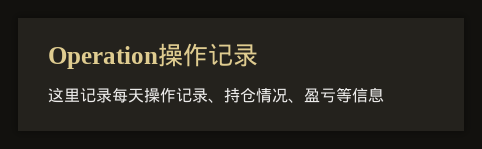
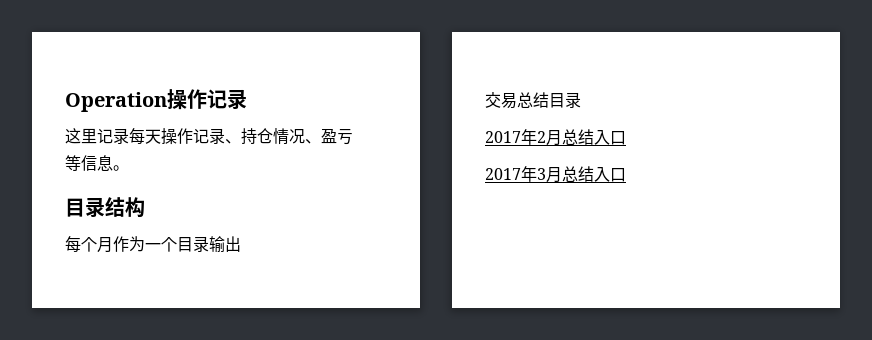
(384, 95) none -> [113,165,129,171] [65,197,145,218] [65,236,241,253] [485,92,581,109] [485,129,626,146] [485,166,626,183] 。 // 目录结构 // 每个月作为一个目录输出 // 交易总结目录 // 2017年2月总结入口 // 2017年3月总结入口

